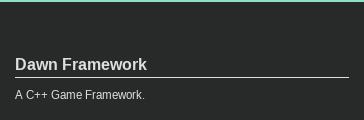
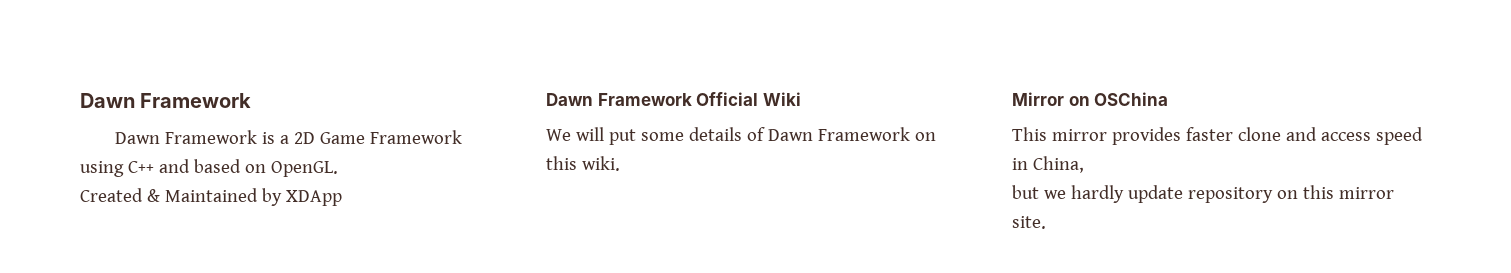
[15,90,146,99] A C++ Game Framework. -> [115,130,463,144] [80,159,338,177] [80,188,342,206] [546,92,801,106] [546,127,936,145] [546,156,620,171] [1012,92,1169,106] [1012,127,1423,145] [1012,156,1084,173] [1012,185,1394,203] [1012,216,1046,229] Dawn Framework is a 2D Game Framework using C++ and based on OpenGL. // Created & Maintained by XDApp // Dawn Framework Official Wiki // We will put some details of Dawn Framework on this wiki. // Mirror on OSChina // This mirror provides faster clone and access speed in China, // but we hardly update repository on this mirror site.

